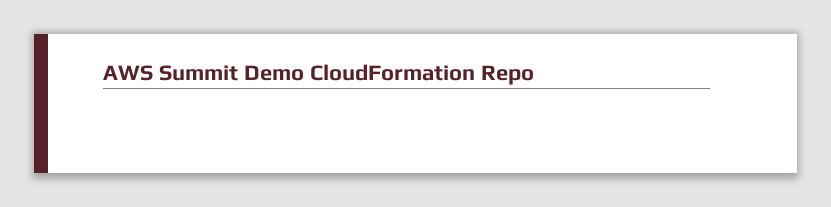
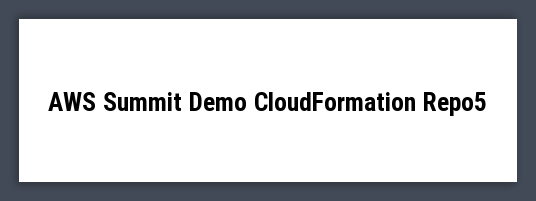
[480,65,534,85] Repo -> [422,92,487,116] Repo5

